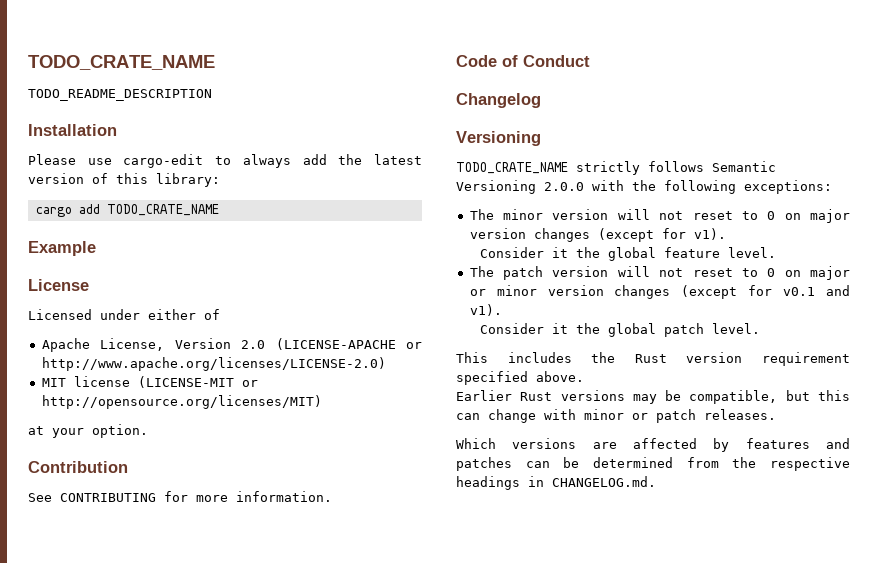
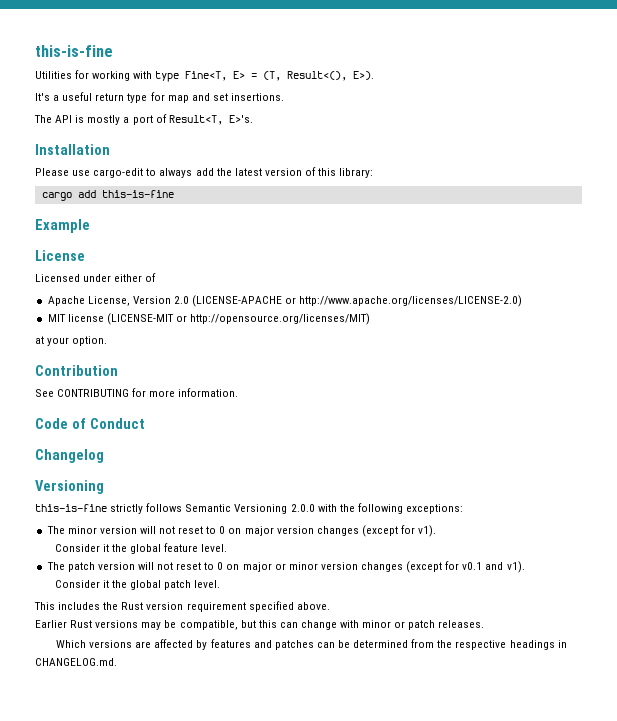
[28,55,215,70] [28,89,212,101] TODO_CRATE_NAME // TODO_README_DESCRIPTION -> [35,45,113,57] [35,70,375,82] [35,92,284,103] [34,114,253,125] this-is-fine // Utilities for working with type Fine<T, E> = (T, Result<(), E>). // It's a useful return type for map and set insertions. // The API is mostly a port of Result<T, E>'s.
[106,204,219,216] TODO_CRATE_NAME -> [101,190,174,198] this-is-fine
[456,162,568,174] TODO_CRATE_NAME -> [35,504,107,512] this-is-fine

